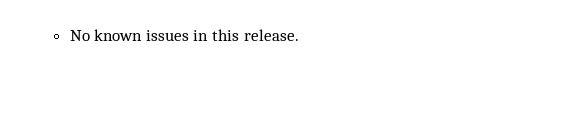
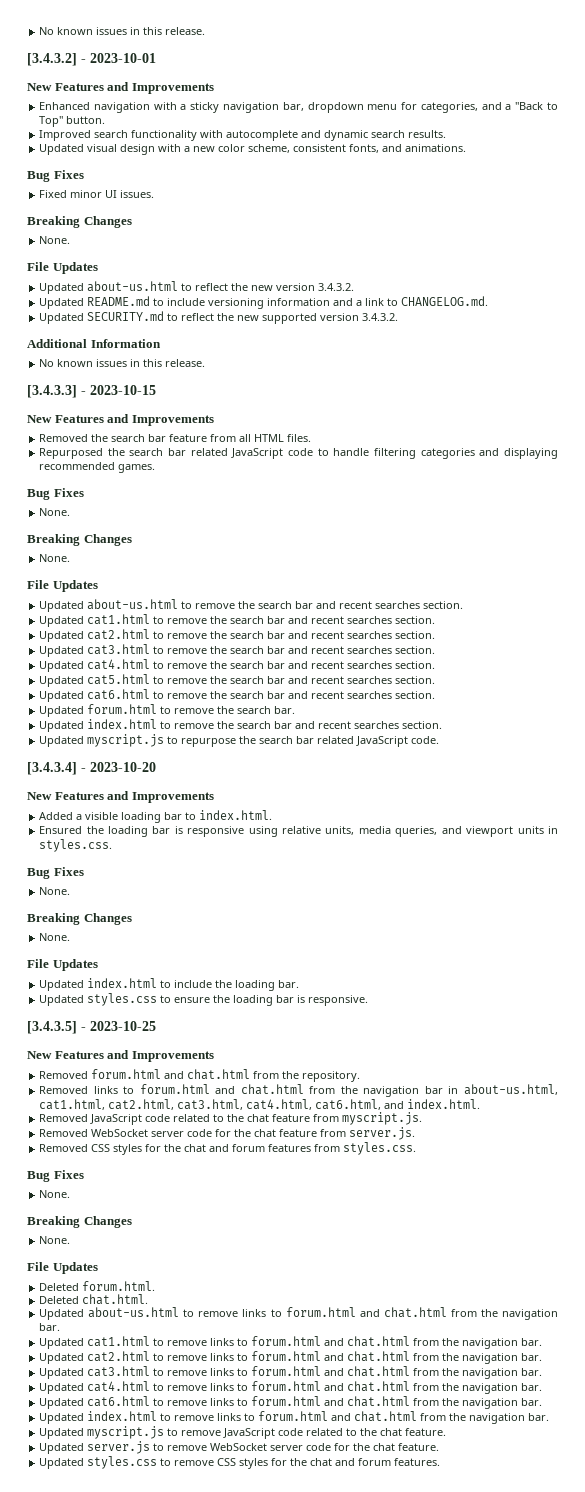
[69,29,299,41] No known issues in this release. -> [39,27,206,35] [27,53,156,66] [27,82,214,94] [39,102,558,113] [39,116,106,127] [39,130,447,141] [39,144,467,155] [27,170,84,182] [39,190,155,198] [27,216,132,228] [39,236,71,244] [27,262,98,274] [39,281,355,294] [39,296,489,309] [39,311,399,324] [27,339,161,348] [39,359,206,367] [27,385,156,398] [27,414,214,426] [39,434,312,442] [39,448,558,459] [39,462,156,473] [27,488,84,500] [39,508,71,516] [27,534,132,546] [39,554,71,562] [27,580,98,592] [39,599,464,612] [39,614,436,627] [39,629,436,642] [39,644,436,657] [39,659,436,672] [39,674,436,687] [39,689,436,702] [39,704,296,717] [39,719,443,732] [39,734,440,747] [27,762,156,775] [27,791,214,803] [39,810,273,823] [39,826,558,837] [39,839,113,852] [27,867,84,879] [39,887,71,895] [27,913,132,925] [39,933,71,941] [27,959,98,971] [39,978,300,991] [39,993,369,1006] [27,1021,156,1034] [27,1050,214,1062] [39,1069,361,1082] [39,1084,559,1097] [39,1099,481,1110] [39,1112,423,1125] [39,1127,416,1140] [39,1142,417,1155] [27,1170,84,1182] [39,1190,71,1198] [27,1216,132,1228] [39,1236,71,1244] [27,1262,98,1274] [39,1281,156,1291] [39,1294,149,1305] [39,1307,558,1320] [39,1323,61,1331] [39,1336,543,1349] [39,1351,543,1364] [39,1366,543,1379] [39,1381,543,1394] [39,1396,543,1409] [39,1411,550,1424] [39,1426,447,1439] [39,1441,440,1454] [39,1456,441,1469] No known issues in this release. // [3.4.3.2] - 2023-10-01 // New Features and Improvements // Enhanced navigation with a sticky navigation bar, dropdown menu for categories, and a "Back to Top" button. // Improved search functionality with autocomplete and dynamic search results. // Updated visual design with a new color scheme, consistent fonts, and animations. // Bug Fixes // Fixed minor UI issues. // Breaking Changes // None. // File Updates // Updated about-us.html to reflect the new version 3.4.3.2. // Updated README.md to include versioning information and a link to CHANGELOG.md. // Updated SECURITY.md to reflect the new supported version 3.4.3.2. // Additional Information // No known issues in this release. // [3.4.3.3] - 2023-10-15 // New Features and Improvements // Removed the search bar feature from all HTML files. // Repurposed the search bar related JavaScript code to handle filtering categories and displaying recommended games. // Bug Fixes // None. // Breaking Changes // None. // File Updates // Updated about-us.html to remove the search bar and recent searches section. // Updated cat1.html to remove the search bar and recent searches section. // Updated cat2.html to remove the search bar and recent searches section. // Updated cat3.html to remove the search bar and recent searches section. // Updated cat4.html to remove the search bar and recent searches section. // Updated cat5.html to remove the search bar and recent searches section. // Updated cat6.html to remove the search bar and recent searches section. // Updated forum.html to remove the search bar. // Updated index.html to remove the search bar and recent searches section. // Updated myscript.js to repurpose the search bar related JavaScript code. // [3.4.3.4] - 2023-10-20 // New Features and Improvements // Added a visible loading bar to index.html. // Ensured the loading bar is responsive using relative units, media queries, and viewport units in styles.css. // Bug Fixes // None. // Breaking Changes // None. // File Updates // Updated index.html to include the loading bar. // Updated styles.css to ensure the loading bar is responsive. // [3.4.3.5] - 2023-10-25 // New Features and Improvements // Removed forum.html and chat.html from the repository. // Removed links to forum.html and chat.html from the navigation bar in about-us.html, cat1.html, cat2.html, cat3.html, cat4.html, cat6.html, and index.html. // Removed JavaScript code related to the chat feature from myscript.js. // Removed WebSocket server code for the chat feature from server.js. // Removed CSS styles for the chat and forum features from styles.css. // Bug Fixes // None. // Breaking Changes // None. // File Updates // Deleted forum.html. // Deleted chat.html. // Updated about-us.html to remove links to forum.html and chat.html from the navigation bar. // Updated cat1.html to remove links to forum.html and chat.html from the navigation bar. // Updated cat2.html to remove links to forum.html and chat.html from the navigation bar. // Updated cat3.html to remove links to forum.html and chat.html from the navigation bar. // Updated cat4.html to remove links to forum.html and chat.html from the navigation bar. // Updated cat6.html to remove links to forum.html and chat.html from the navigation bar. // Updated index.html to remove links to forum.html and chat.html from the navigation bar. // Updated myscript.js to remove JavaScript code related to the chat feature. // Updated server.js to remove WebSocket server code for the chat feature. // Updated styles.css to remove CSS styles for the chat and forum features.

